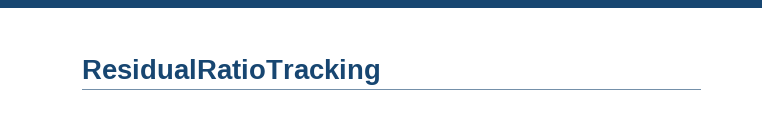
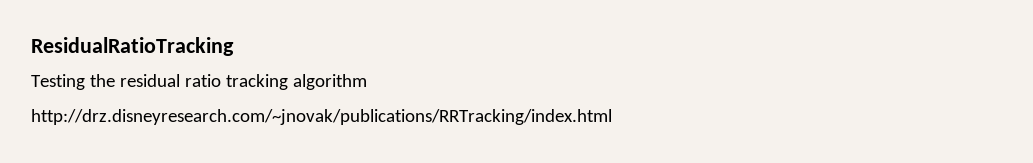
(381, 72) none -> [31,74,367,90] [31,109,612,125] // Testing the residual ratio tracking algorithm // http://drz.disneyresearch.com/~jnovak/publications/RRTracking/index.html

